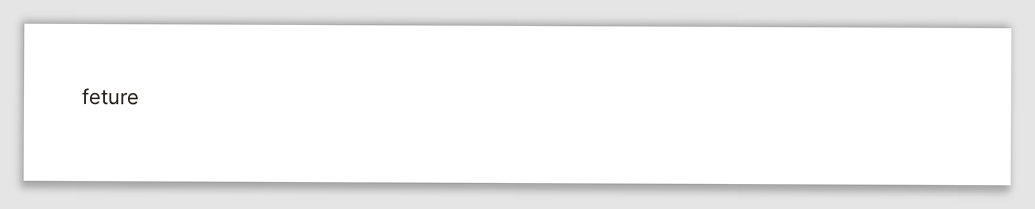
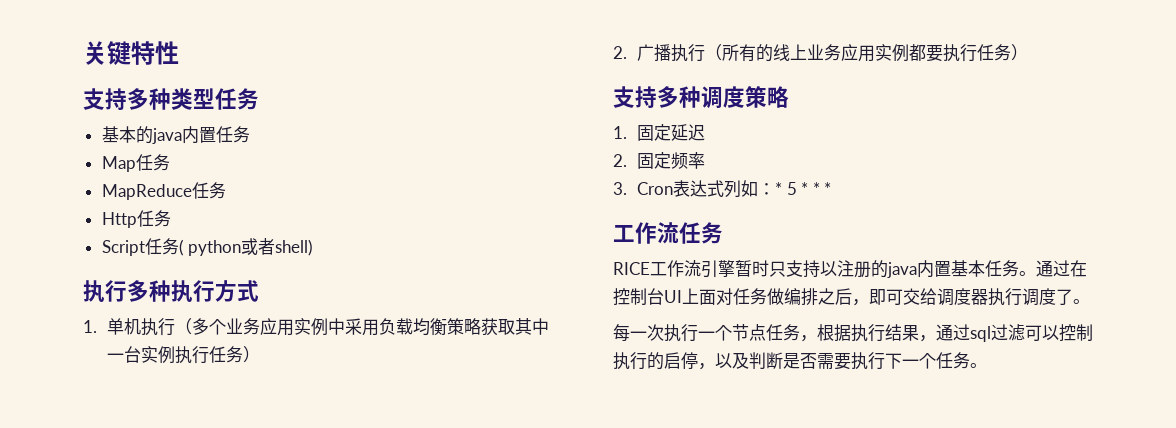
[81,88,140,106] feture -> [83,41,179,65] [83,88,259,110] [101,126,250,144] [101,154,170,172] [101,182,226,200] [101,210,171,228] [101,238,314,256] [83,280,259,302] [83,318,550,336] [107,346,261,364] [613,44,1029,62] [613,86,789,109] [613,124,706,141] [613,152,706,169] [613,180,832,198] [613,222,723,244] [613,260,1087,278] [613,288,1090,306] [613,324,1093,342] [613,352,987,370] 关键特性 // 支持多种类型任务 // 基本的java内置任务 // Map任务 // MapReduce任务 // Http任务 // Script任务( python或者shell) // 执行多种执行方式 // 1.单机执行（多个业务应用实例中采用负载均衡策略获取其中一台实例执行任务） // 2.广播执行（所有的线上业务应用实例都要执行任务） // 支持多种调度策略 // 1.固定延迟 // 2.固定频率 // 3. Cron表达式列如：* 5 * * * // 工作流任务 // RICE工作流引擎暂时只支持以注册的java内置基本任务。通过在控制台UI上面对任务做编排之后，即可交给调度器执行调度了。 // 每一次执行一个节点任务，根据执行结果，通过sql过滤可以控制执行的启停，以及判断是否需要执行下一个任务。

